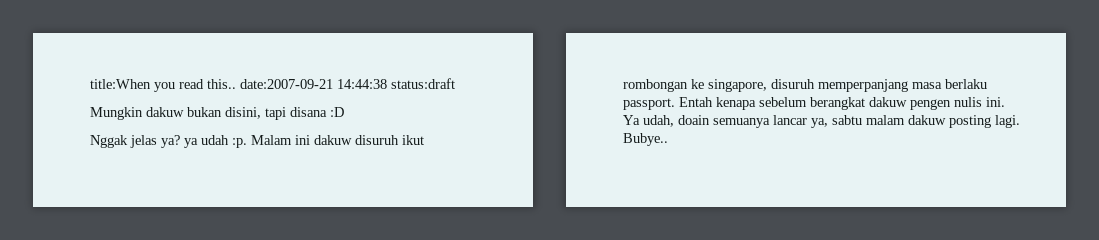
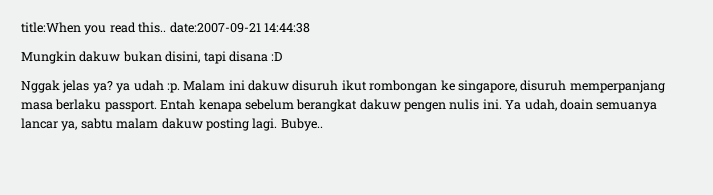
[391,78,455,89] status:draft -> (310, 28) none

